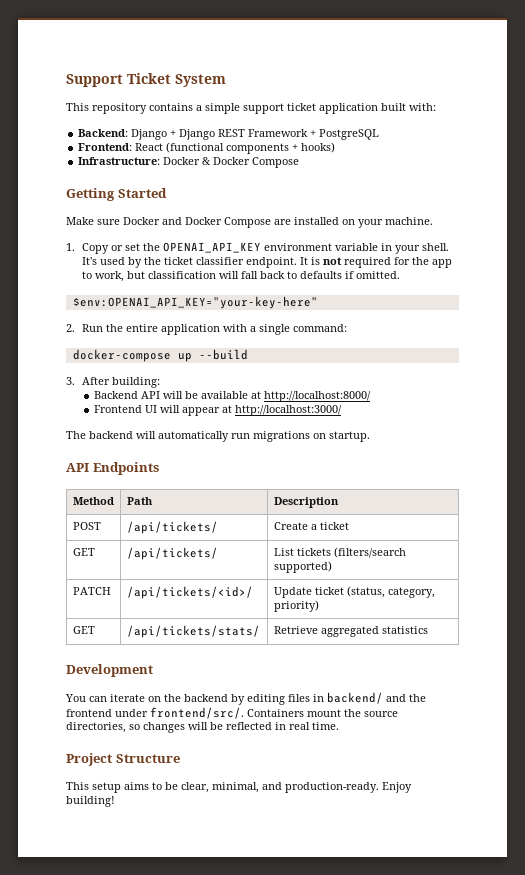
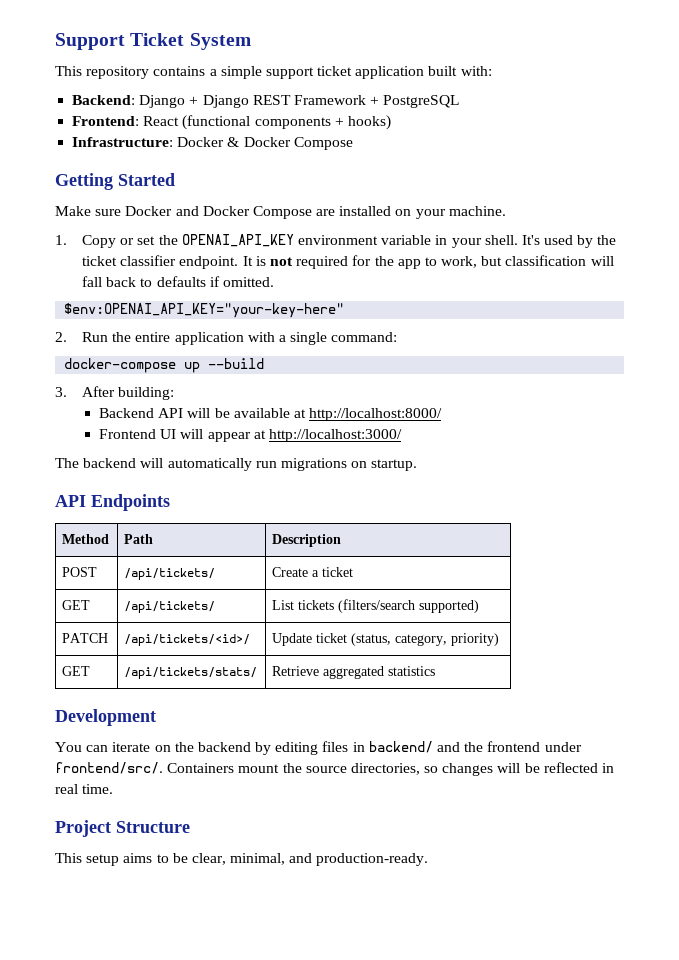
[382,782,412,793] [66,796,115,807] Enjoy building! -> (429, 859) none

